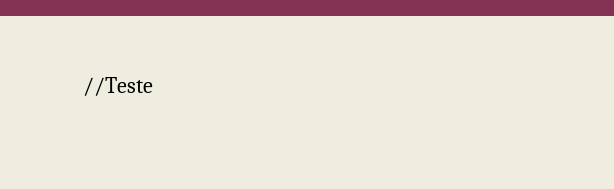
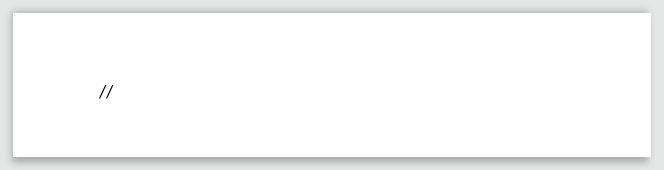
[83,77,153,96] //Teste -> [98,85,114,99] //

